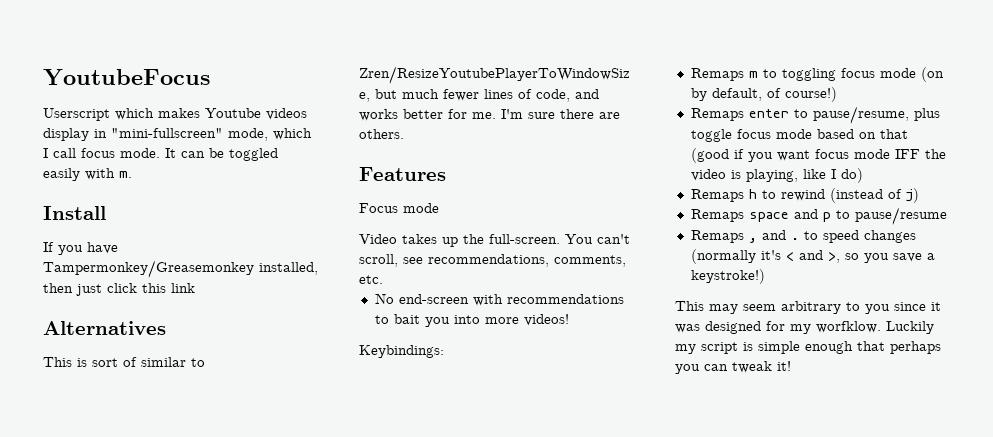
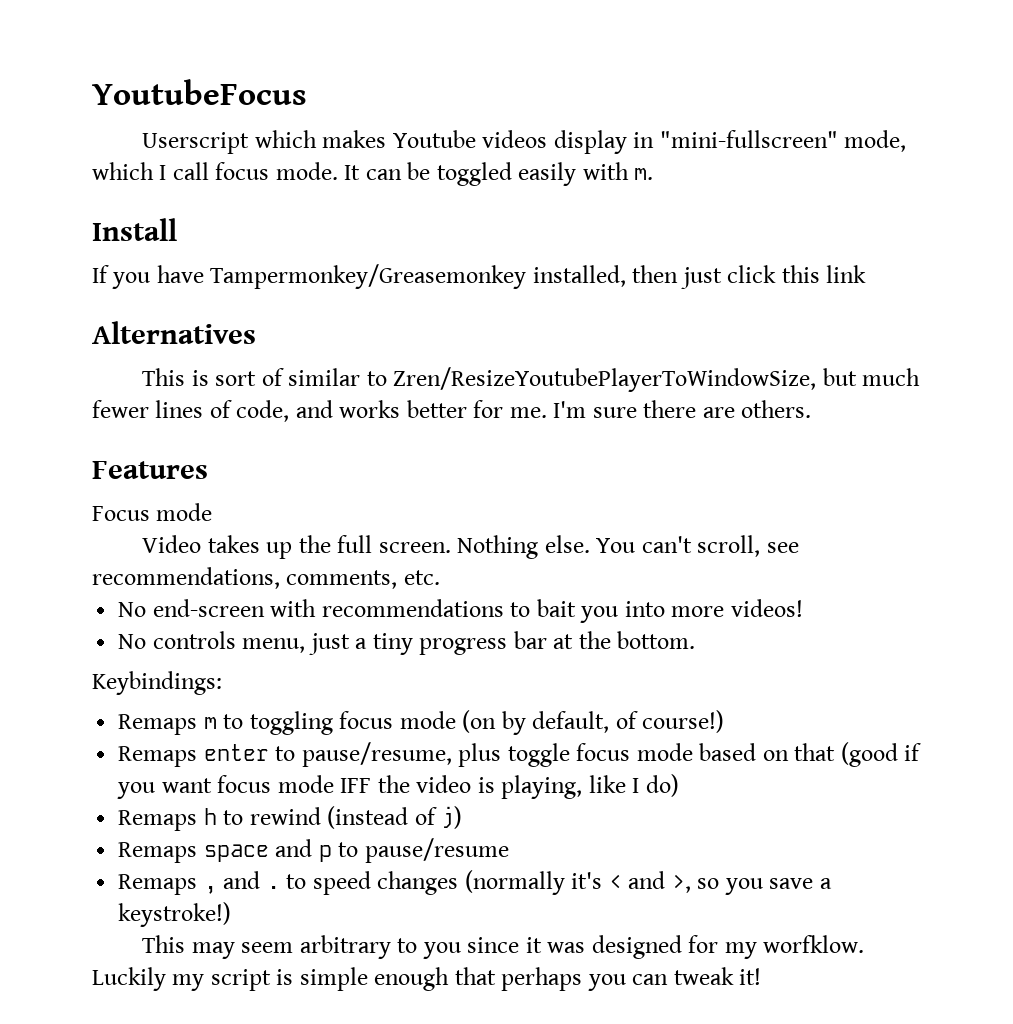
[489,234,560,244] full-screen. -> [337,535,590,559] full screen. Nothing else.
(569, 320) none -> [118,631,696,655] // No controls menu, just a tiny progress bar at the bottom.

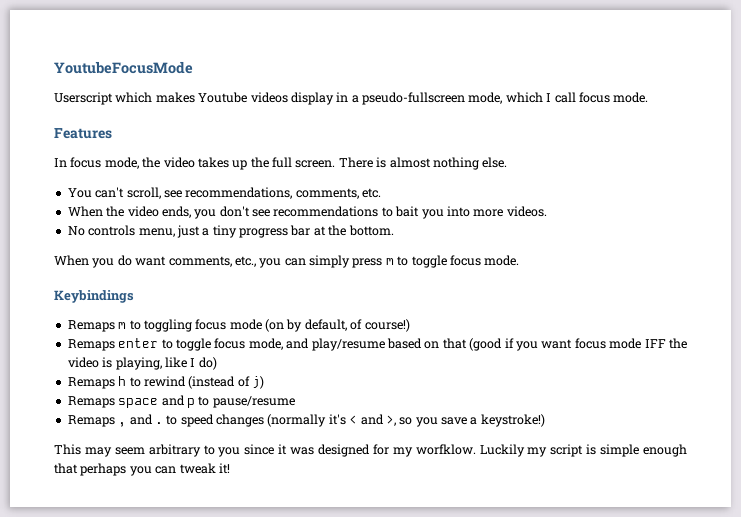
[92,79,307,105] YoutubeFocus -> [54,61,193,74] YoutubeFocusMode
[659,130,838,148] "mini-fullscreen" -> [351,92,465,105] a pseudo-fullscreen
[344,162,654,186] [92,218,177,241] [92,264,867,289] [92,321,256,344] [142,367,921,392] [92,400,812,422] [92,461,208,479] [92,503,213,521] [142,535,202,553] It can be toggled easily with m. // Install // If you have Tampermonkey/Greasemonkey installed, then just click this link // Alternatives // This is sort of similar to Zren/ResizeYoutubePlayerToWindowSize, but much fewer lines of code, and works better for me. I'm sure there are others. // Features // Focus mode // Video -> [54,128,112,139] [54,157,195,169] // Features // In focus mode, the video
[457,535,539,559] Nothing -> [338,157,479,170] There is almost nothing
(590, 544) none -> (508, 162) //
[118,599,317,617] No end-screen with -> [67,206,270,219] When the video ends, you don't see
[730,599,803,617] videos! -> [506,206,547,217] videos.
[92,671,222,695] Keybindings: -> [54,255,520,268] [54,290,134,303] When you do want comments, etc., you can simply press m to toggle focus mode. // Keybindings
[301,742,693,767] pause/resume, plus toggle focus mode -> [175,338,385,351] toggle focus mode, and play/resume

